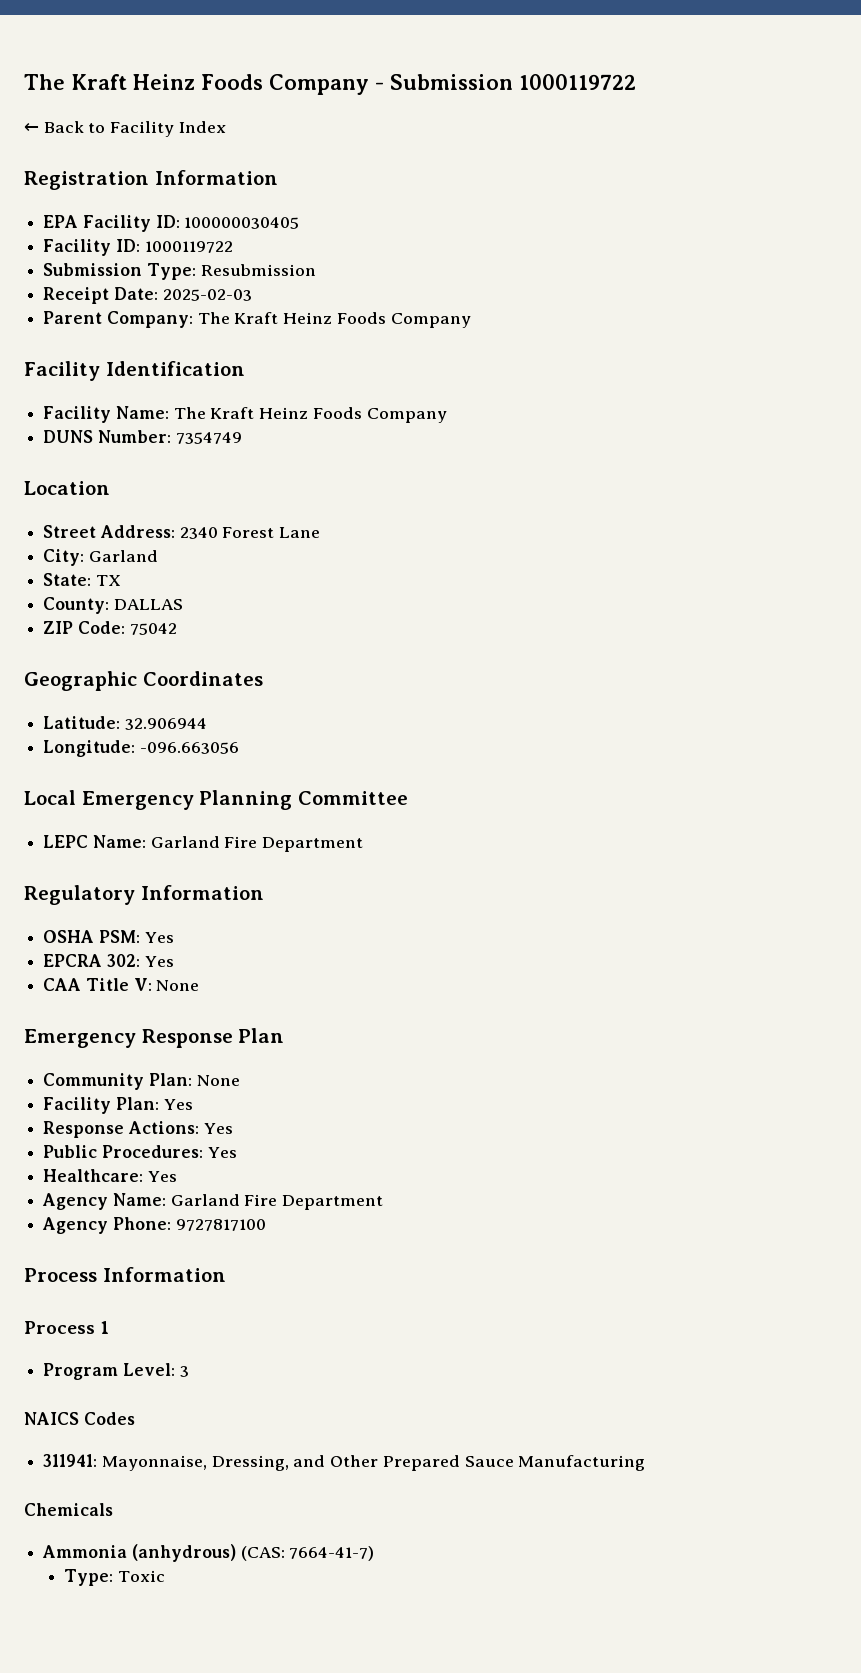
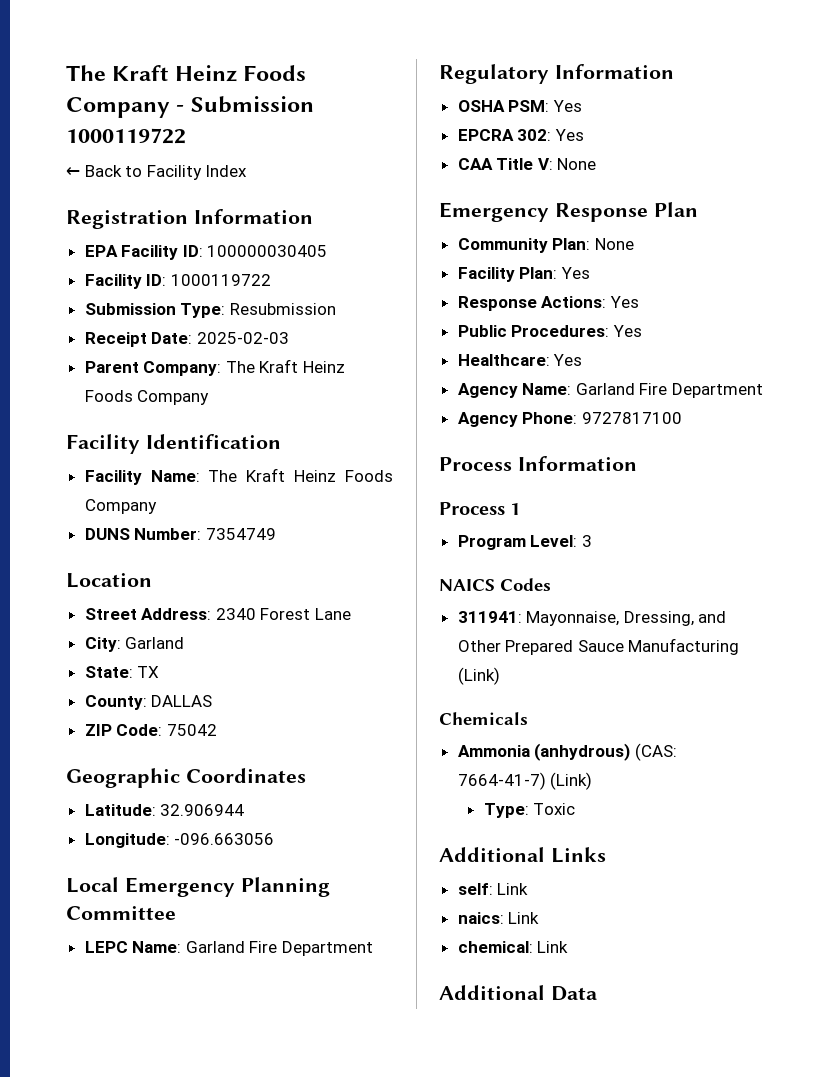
(646, 1463) none -> [457,667,500,685] (Link)
(375, 1553) none -> [550,772,593,790] (Link)
(165, 1576) none -> [439,847,606,863] [457,883,529,895] [457,912,540,924] [457,941,569,953] [439,985,597,1001] // Additional Links // self: Link // naics: Link // chemical: Link // Additional Data

